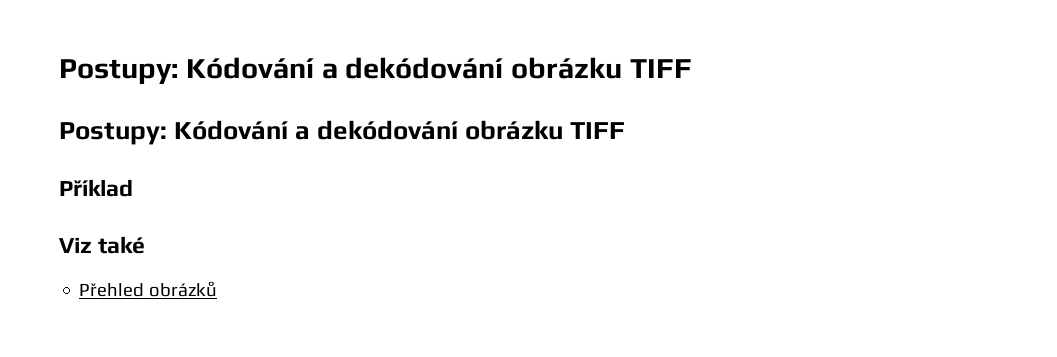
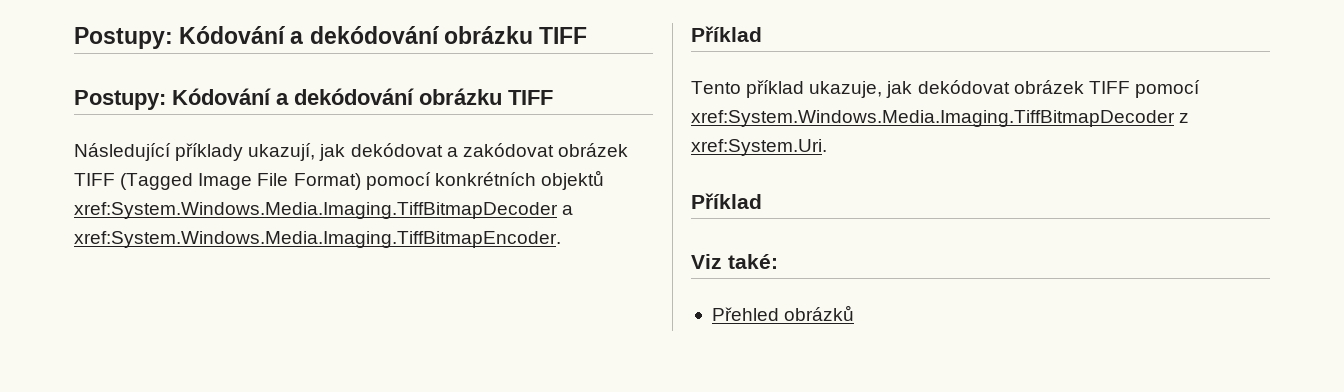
(626, 130) none -> [74,143,628,161] [74,170,604,190] [74,202,574,219] [74,231,561,248] [691,26,762,42] [691,80,1200,98] [691,110,1190,127] [691,139,827,156] // Následující příklady ukazují, jak dekódovat a zakódovat obrázek TIFF (Tagged Image File Format) pomocí konkrétních objektů xref:System.Windows.Media.Imaging.TiffBitmapDecoder a xref:System.Windows.Media.Imaging.TiffBitmapEncoder. // Příklad // Tento příklad ukazuje, jak dekódovat obrázek TIFF pomocí xref:System.Windows.Media.Imaging.TiffBitmapDecoder z xref:System.Uri.
[98,236,146,254] také -> [728,254,778,269] také:

